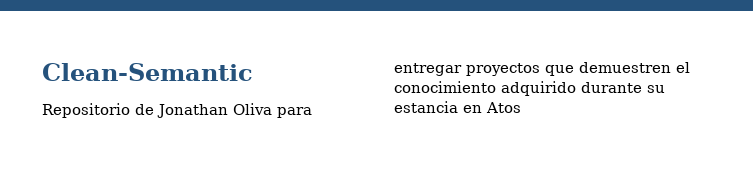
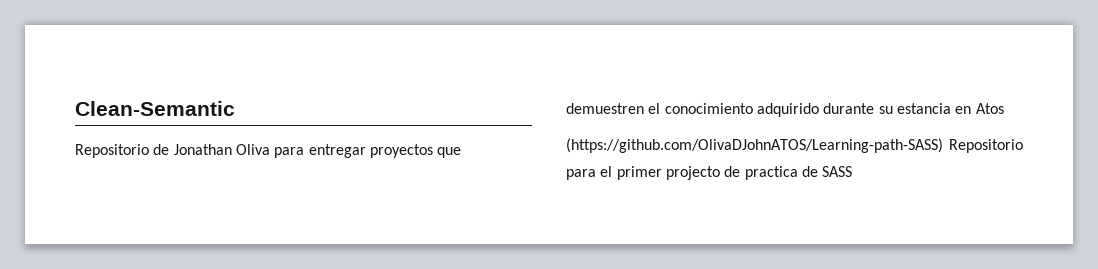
(521, 107) none -> [566,138,1023,153] [566,166,853,180] // (https://github.com/OlivaDJohnATOS/Learning-path-SASS) Repositorio para el primer projecto de practica de SASS

